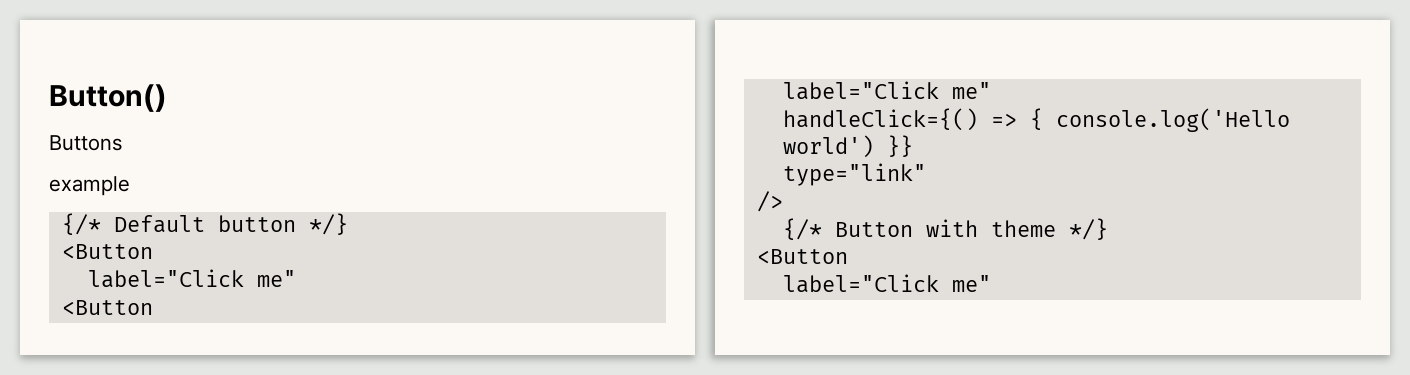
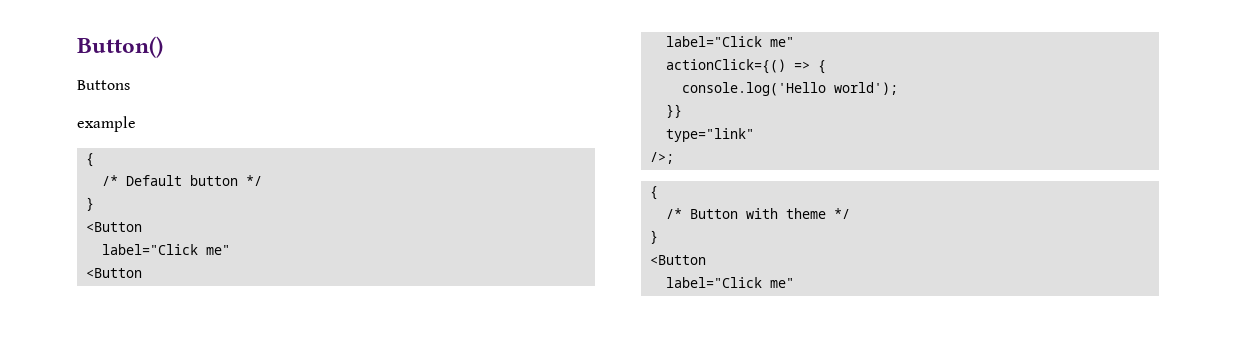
[61,213,348,235] {/* Default button */} -> [86,153,95,167] [102,175,263,186] [86,197,95,211] { // /* Default button */ // }
[782,108,978,131] handleClick={() -> [666,59,787,74] actionClick={()
[1055,108,1290,132] [782,135,874,158] console.log('Hello world') -> [682,82,899,96] // console.log('Hello world'); //
[756,191,783,212] [782,218,822,240] /> // {/* -> [650,152,675,164] [650,186,659,200] [666,208,683,219] />; // { // /*
[1068,218,1108,240] */} -> [834,208,851,219] [650,230,659,244] */ // }

